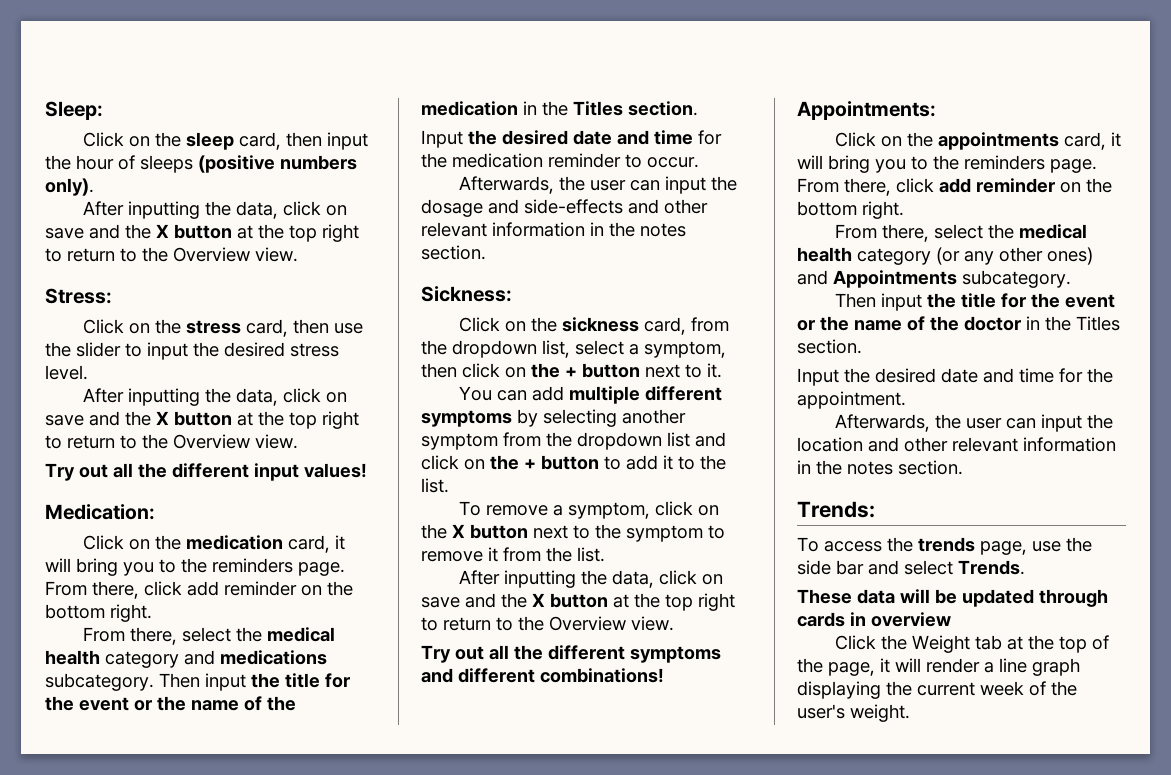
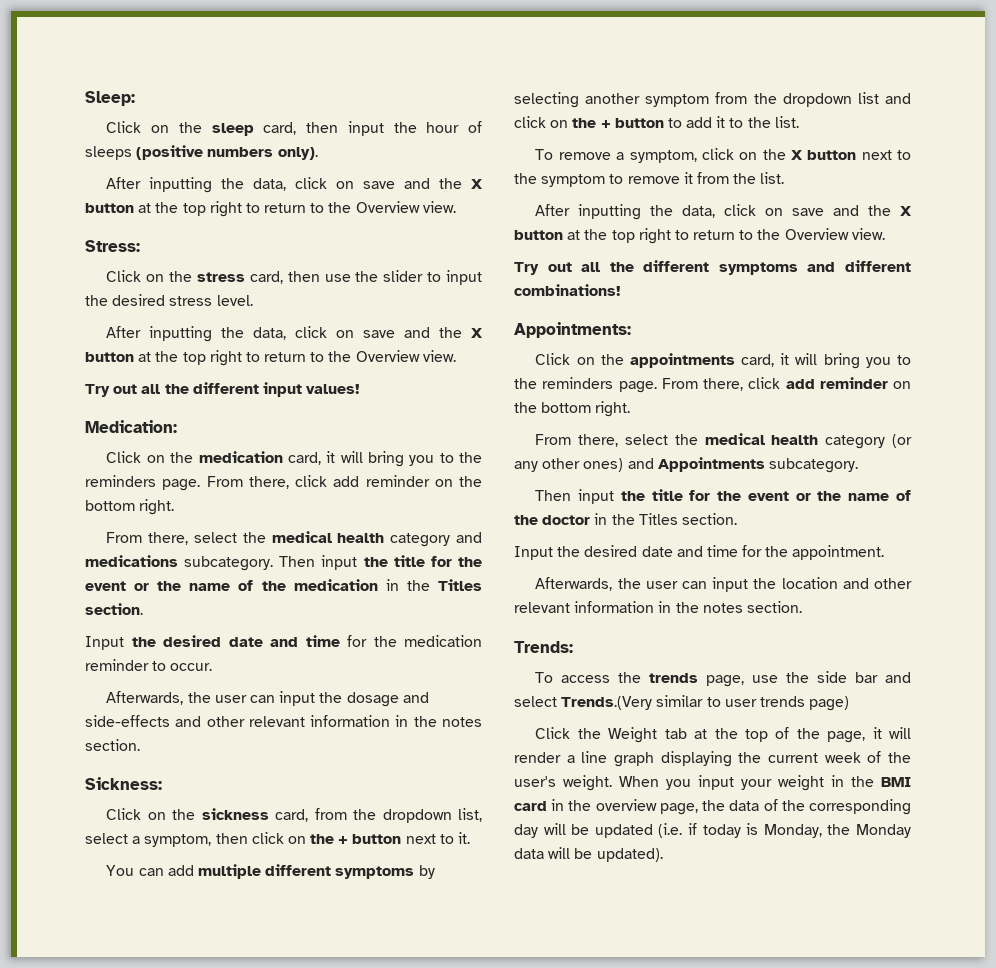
[958,560,1025,575] [797,589,1108,607] [797,612,951,627] Trends. // These data will be updated through cards in overview -> [561,695,850,711] Trends.(Very similar to user trends page)
(910, 713) none -> [619,775,911,791] [514,799,911,815] [514,823,911,838] [514,847,663,862] When you input your weight in the BMI card in the overview page, the data of the corresponding day will be updated (i.e. if today is Monday, the Monday data will be updated).

